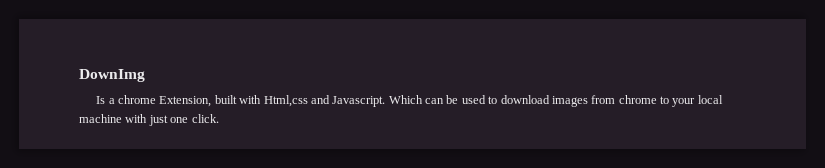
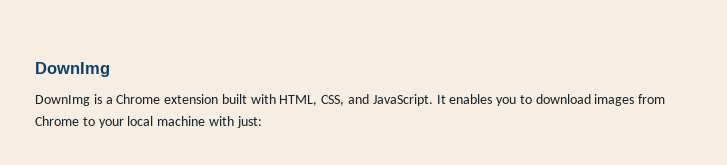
[96,95,486,107] Is a chrome Extension, built with Html,css and Javascript. Which can be used -> [35,94,517,106] DownImg is a Chrome extension built with HTML, CSS, and JavaScript. It enables you
[618,95,657,104] chrome -> [35,116,79,126] Chrome
[148,114,219,126] just one click. -> [236,116,262,128] just:

